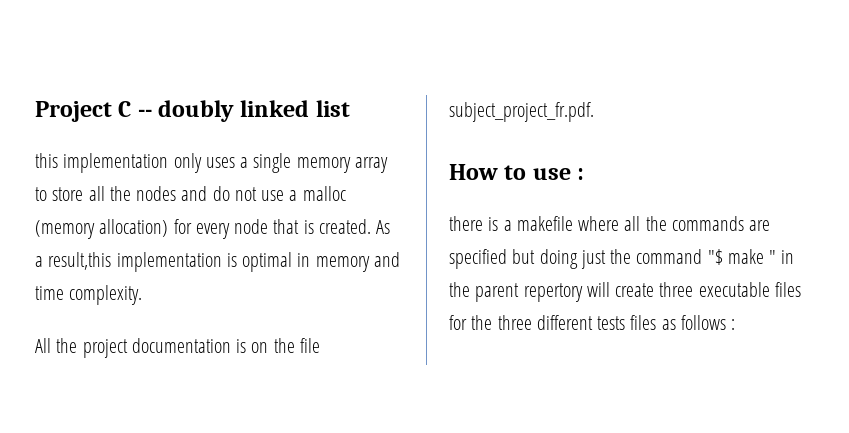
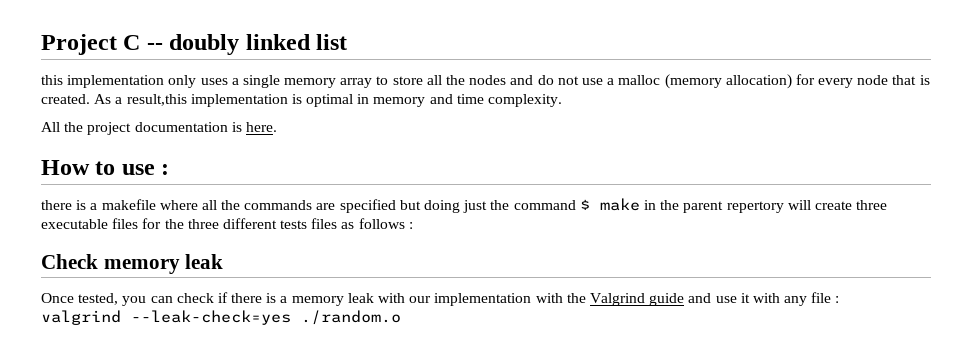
[251,338,320,353] [449,102,594,122] on the file subject_project_fr.pdf. -> [245,122,277,132] here.
[707,249,777,265] "$ make " -> [579,198,640,211] $ make
(736, 324) none -> [41,254,224,274] [41,292,840,306] [41,310,401,325] // Check memory leak // Once tested, you can check if there is a memory leak with our implementation with the Valgrind guide and use it with any file : // valgrind --leak-check=yes ./random.o

